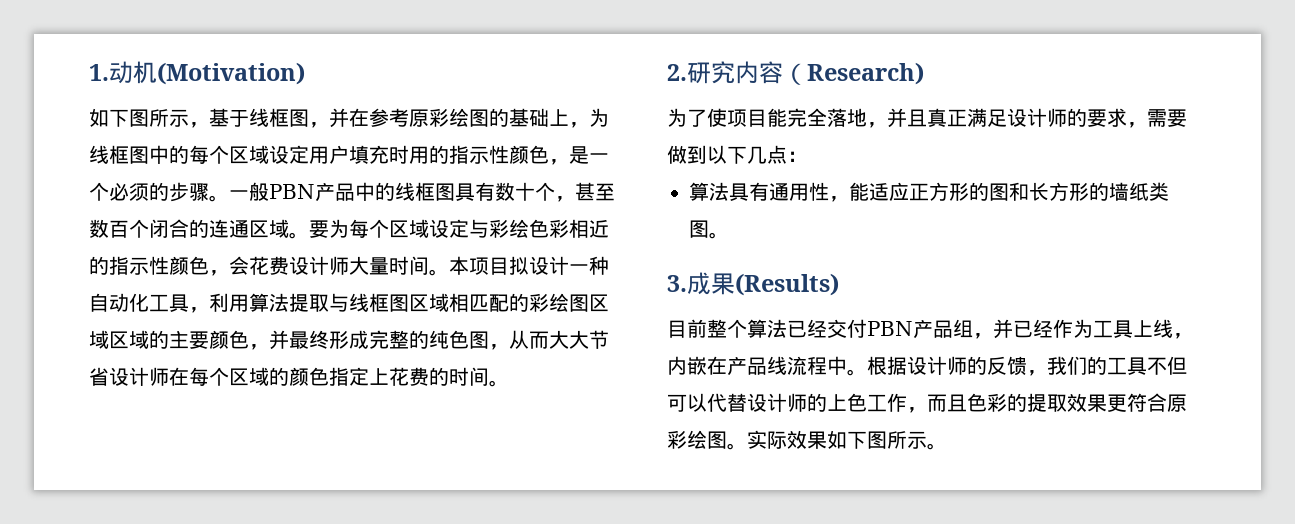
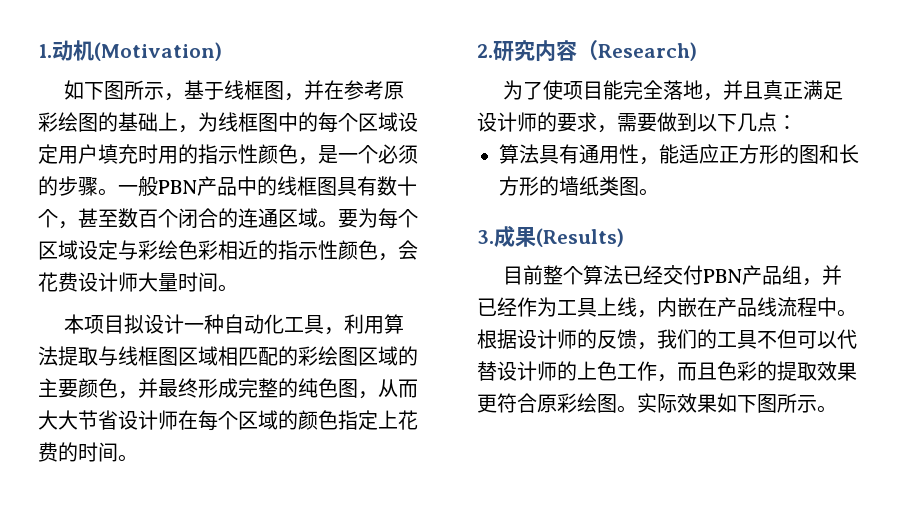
(449, 272) none -> (238, 288) //
[109,330,149,349] 区域 -> (398, 356) none

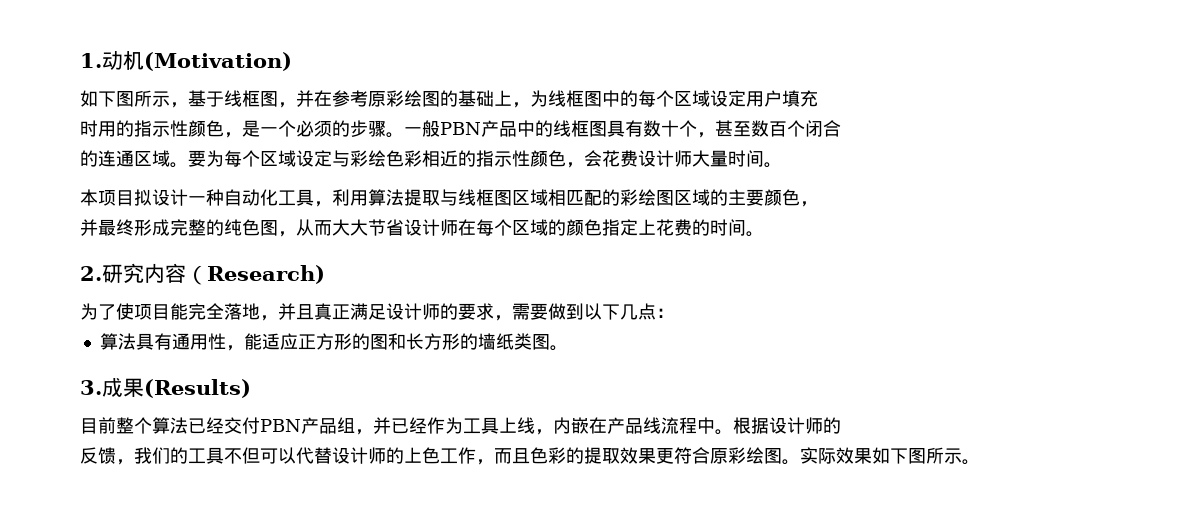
(138, 154) none -> (818, 98) //
(218, 218) none -> (841, 128) //
(138, 395) none -> (818, 204) //
(597, 339) none -> (841, 425) //

